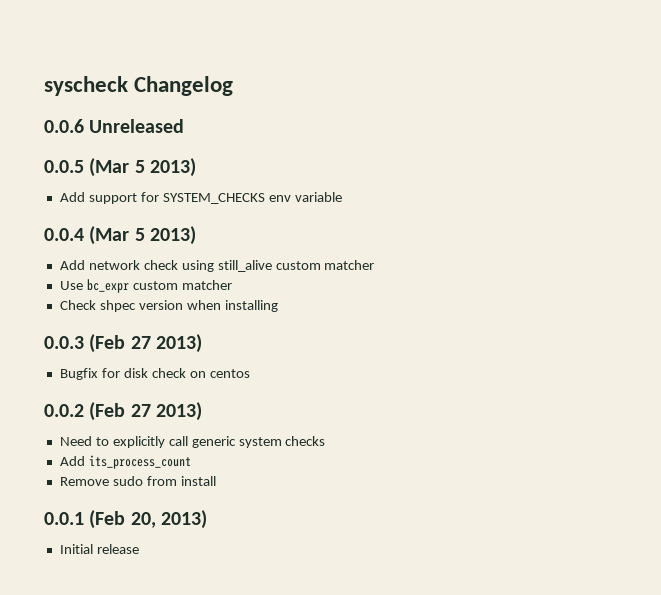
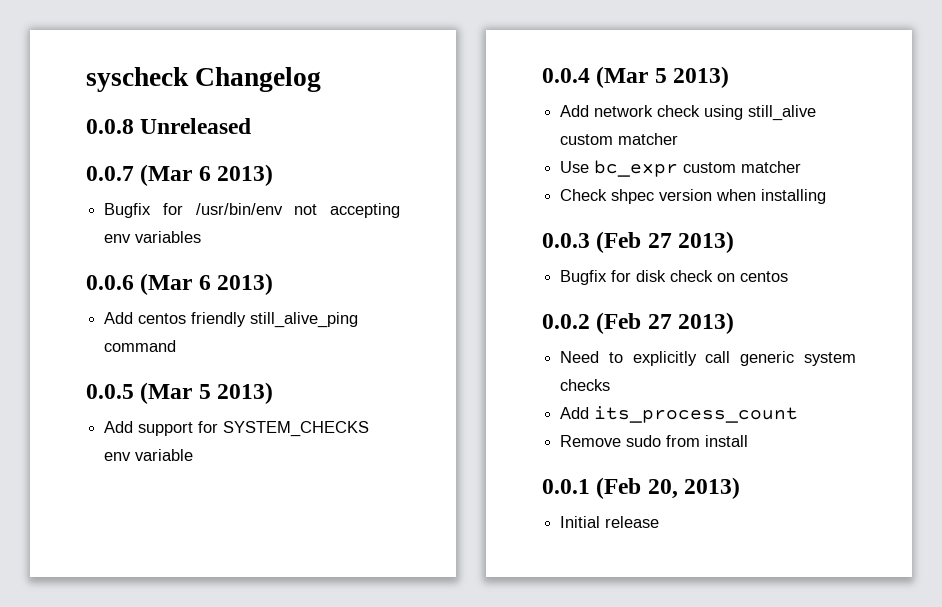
[44,119,185,133] 0.0.6 Unreleased -> [86,118,252,134] [86,164,274,186] [104,203,400,218] [104,231,202,243] [86,273,274,295] [104,312,359,328] [104,340,177,352] 0.0.8 Unreleased // 0.0.7 (Mar 6 2013) // Bugfix for /usr/bin/env not accepting env variables // 0.0.6 (Mar 6 2013) // Add centos friendly still_alive_ping command

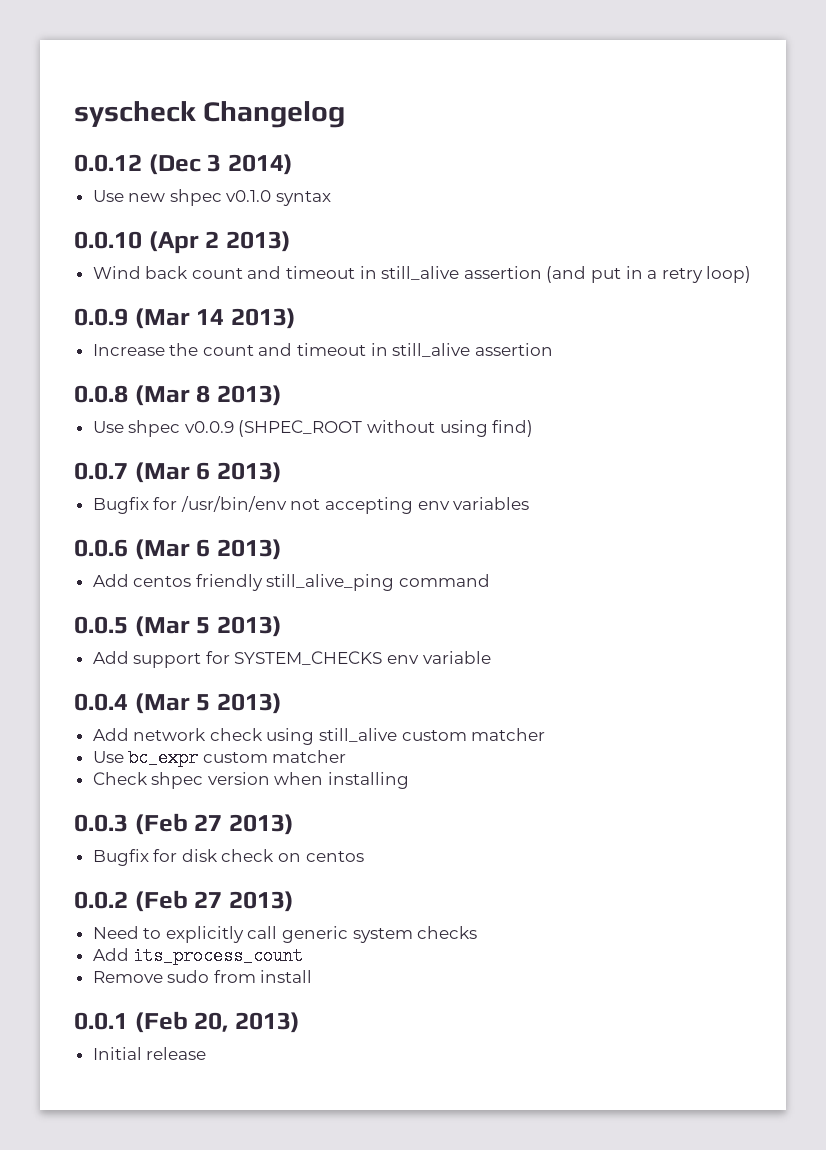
[86,118,252,134] 0.0.8 Unreleased -> [74,154,293,175] [92,189,332,206] [74,231,291,254] [92,266,752,283] [74,308,296,329] [92,343,553,357] [74,385,282,406] [92,420,534,437] 0.0.12 (Dec 3 2014) // Use new shpec v0.1.0 syntax // 0.0.10 (Apr 2 2013) // Wind back count and timeout in still_alive assertion (and put in a retry loop) // 0.0.9 (Mar 14 2013) // Increase the count and timeout in still_alive assertion // 0.0.8 (Mar 8 2013) // Use shpec v0.0.9 (SHPEC_ROOT without using find)

